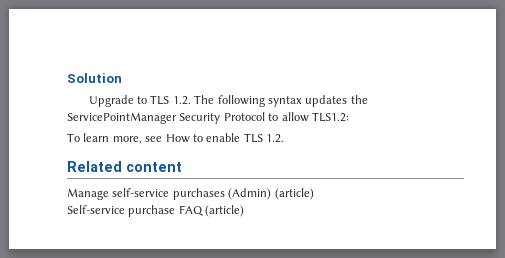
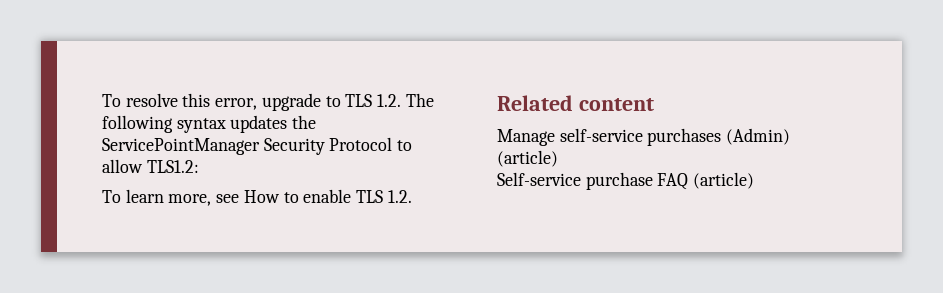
[67,73,122,83] [88,95,134,107] Solution // Upgrade -> [102,93,321,111] To resolve this error, upgrade

